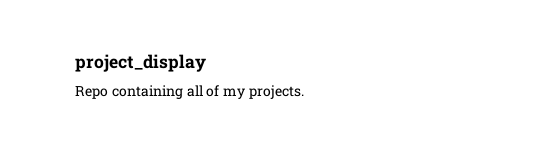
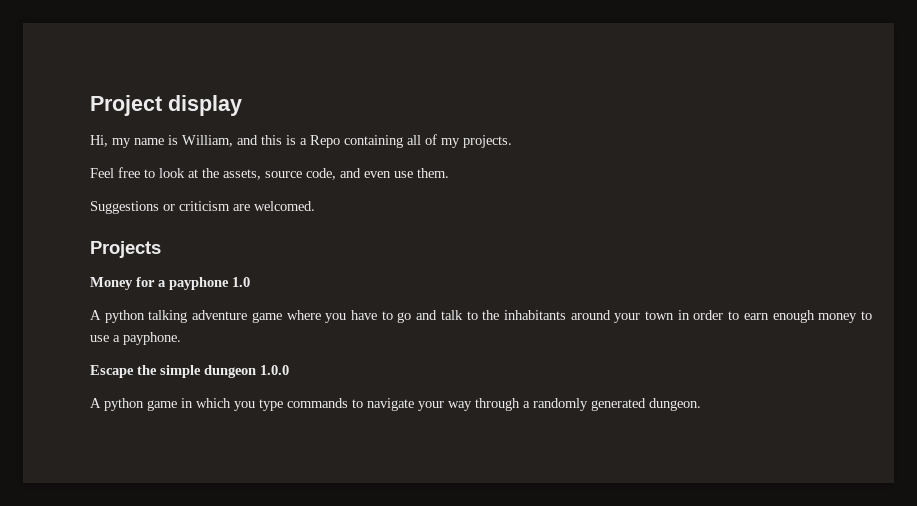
[75,54,206,72] project_display // -> [90,95,242,116] [90,135,307,148] Project display // Hi, my name is William, and this is a
(304, 92) none -> [90,167,449,180] [90,201,315,214] [90,241,161,258] [90,277,250,290] [90,310,873,323] [90,332,181,345] [90,365,289,378] [90,398,701,411] // Feel free to look at the assets, source code, and even use them. // Suggestions or criticism are welcomed. // Projects // Money for a payphone 1.0 // A python talking adventure game where you have to go and talk to the inhabitants around your town in order to earn enough money to use a payphone. // Escape the simple dungeon 1.0.0 // A python game in which you type commands to navigate your way through a randomly generated dungeon.

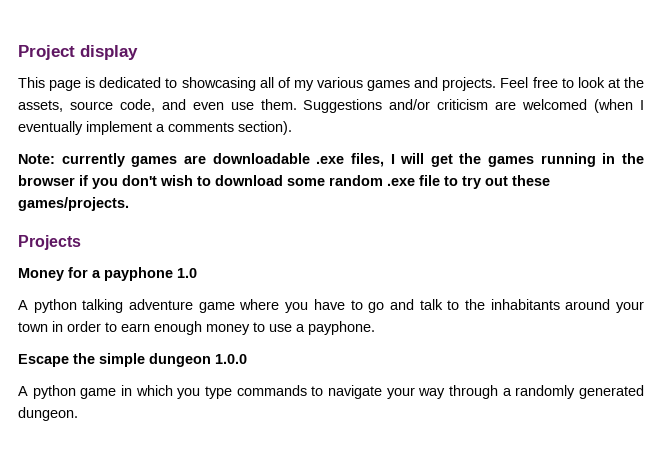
[90,134,460,148] Hi, my name is William, and this is a Repo containing all of my -> [18,77,439,91] This page is dedicated to showcasing all of my various games and
(512, 141) // -> (497, 84) none
[90,201,315,214] // Suggestions or criticism are welcomed. -> [303,99,644,113] [18,121,292,135] [18,153,644,167] [18,175,550,189] [18,197,129,211] Suggestions and/or criticism are welcomed (when I eventually implement a comments section). // Note: currently games are downloadable .exe files, I will get the games running in the browser if you don't wish to download some random .exe file to try out these games/projects.

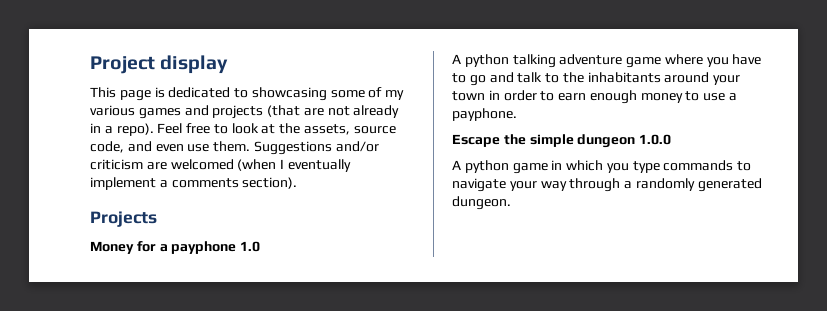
[259,77,274,88] all -> [330,90,365,98] some
[442,77,497,91] projects. -> [212,105,400,119] [90,123,154,136] projects (that are not already in a repo).
[18,153,644,167] [18,175,550,189] [18,197,129,211] // Note: currently games are downloadable .exe files, I will get the games running in the browser if you don't wish to download some random .exe file to try out these games/projects. -> (298, 183) none

